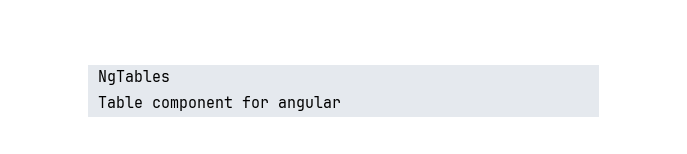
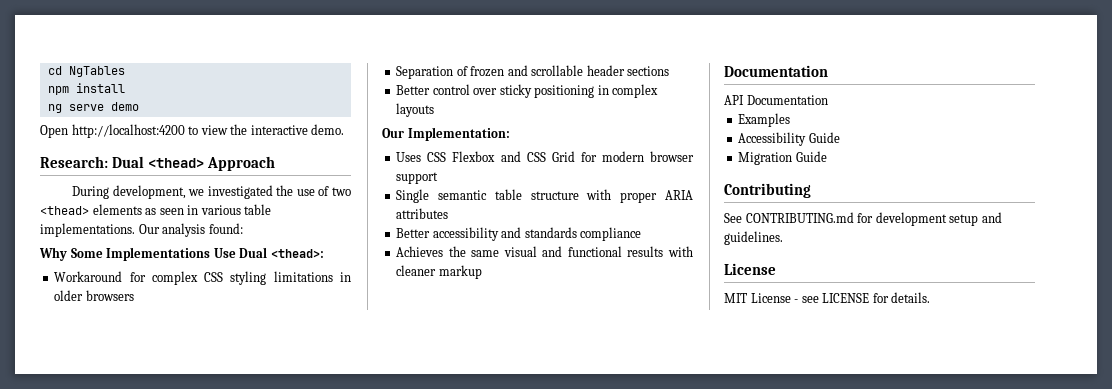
(98, 77) none -> [47,66,62,75] cd
[98,96,342,111] Table component for angular -> [47,83,125,95] [47,102,139,113] [40,124,345,138] [40,156,276,171] [72,185,352,199] [40,204,272,215] [40,223,243,237] [39,247,324,261] [54,271,351,285] [54,290,134,301] [396,65,670,79] [396,84,659,98] [396,103,435,117] [382,127,510,141] [396,151,694,162] [396,172,439,184] [396,189,693,203] [396,208,449,219] [396,227,642,241] [396,246,693,257] [396,265,482,279] [724,65,828,77] [724,95,828,105] [738,113,791,127] [738,132,840,146] [738,151,827,165] [724,183,811,198] [724,212,1002,226] [724,231,783,245] [724,263,776,275] [724,292,931,303] npm install // ng serve demo // Open http://localhost:4200 to view the interactive demo. // Research: Dual <thead> Approach // During development, we investigated the use of two <thead> elements as seen in various table implementations. Our analysis found: // Why Some Implementations Use Dual <thead>: // Workaround for complex CSS styling limitations in older browsers // Separation of frozen and scrollable header sections // Better control over sticky positioning in complex layouts // Our Implementation: // Uses CSS Flexbox and CSS Grid for modern browser support // Single semantic table structure with proper ARIA attributes // Better accessibility and standards compliance // Achieves the same visual and functional results with cleaner markup // Documentation // API Documentation // Examples // Accessibility Guide // Migration Guide // Contributing // See CONTRIBUTING.md for development setup and guidelines. // License // MIT License - see LICENSE for details.

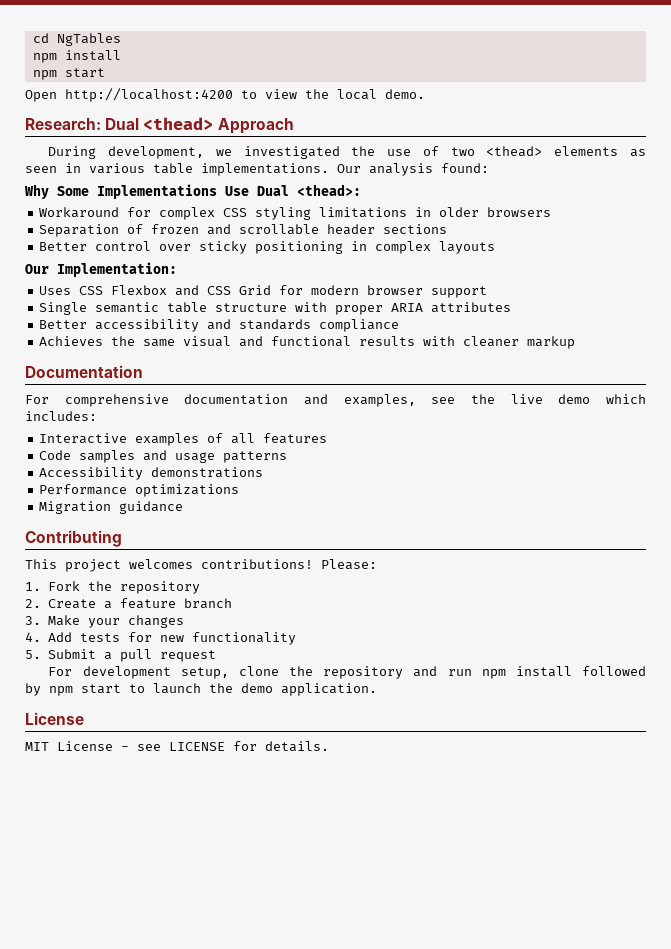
[47,102,139,113] ng serve demo -> [32,68,105,80] npm start
[250,125,308,135] interactive -> [337,89,377,100] local
[724,95,828,105] [738,113,791,127] [738,132,840,146] API Documentation // Examples // Accessibility Guide -> [25,394,646,407] [25,411,97,421] [39,433,328,446] [39,450,288,463] [39,467,264,480] [39,484,240,497] For comprehensive documentation and examples, see the live demo which includes: // Interactive examples of all features // Code samples and usage patterns // Accessibility demonstrations // Performance optimizations
[795,151,827,162] Guide -> [119,501,184,514] guidance
[724,212,1002,226] [724,231,783,245] See CONTRIBUTING.md for development setup and guidelines. -> [25,559,377,572] [25,581,200,594] [25,598,232,609] [25,615,184,628] [25,632,296,645] [25,649,216,662] [48,666,646,679] [25,683,377,696] This project welcomes contributions! Please: // 1. Fork the repository // 2. Create a feature branch // 3. Make your changes // 4. Add tests for new functionality // 5. Submit a pull request // For development setup, clone the repository and run npm install followed by npm start to launch the demo application.

